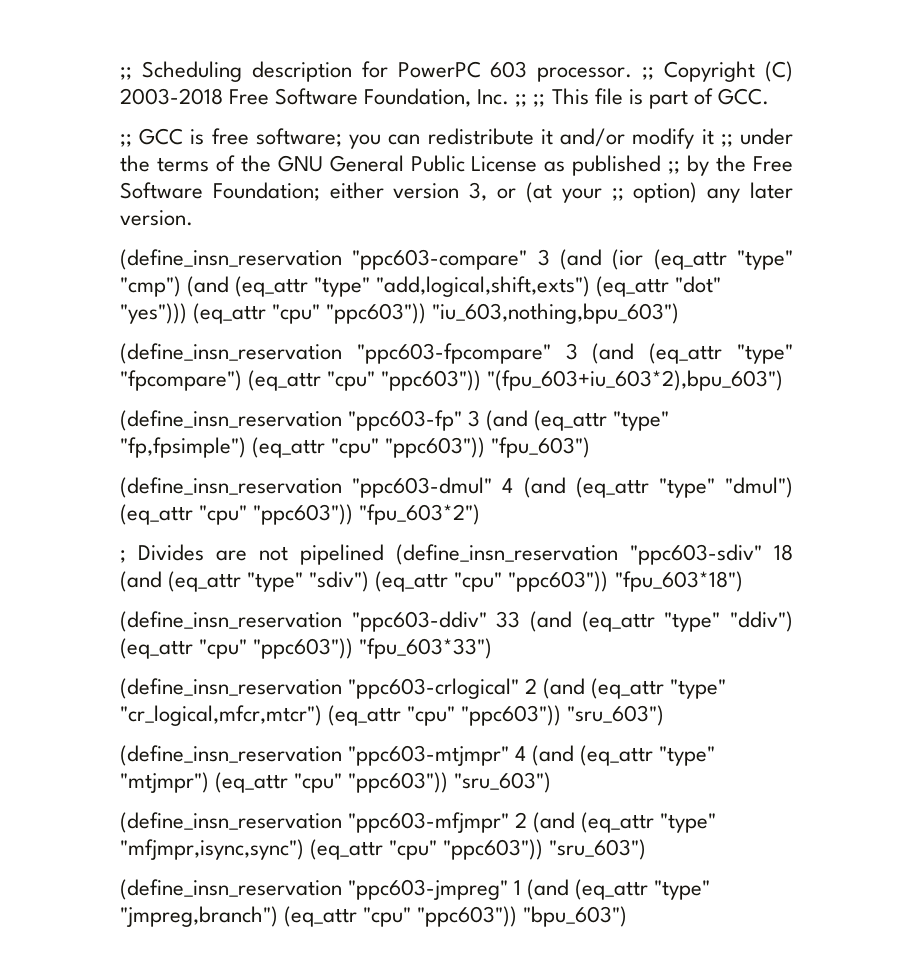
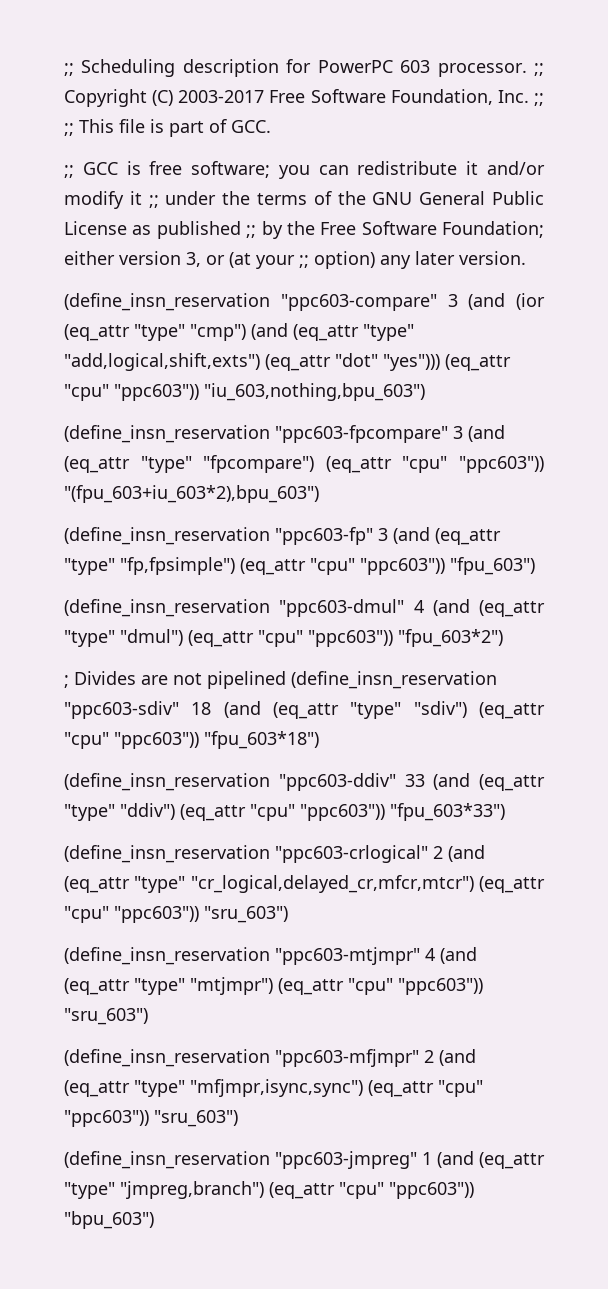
[120,88,223,105] 2003-2018 -> [178,90,265,103] 2003-2017
[120,705,322,726] "cr_logical,mfcr,mtcr") -> [190,875,474,893] "cr_logical,delayed_cr,mfcr,mtcr")

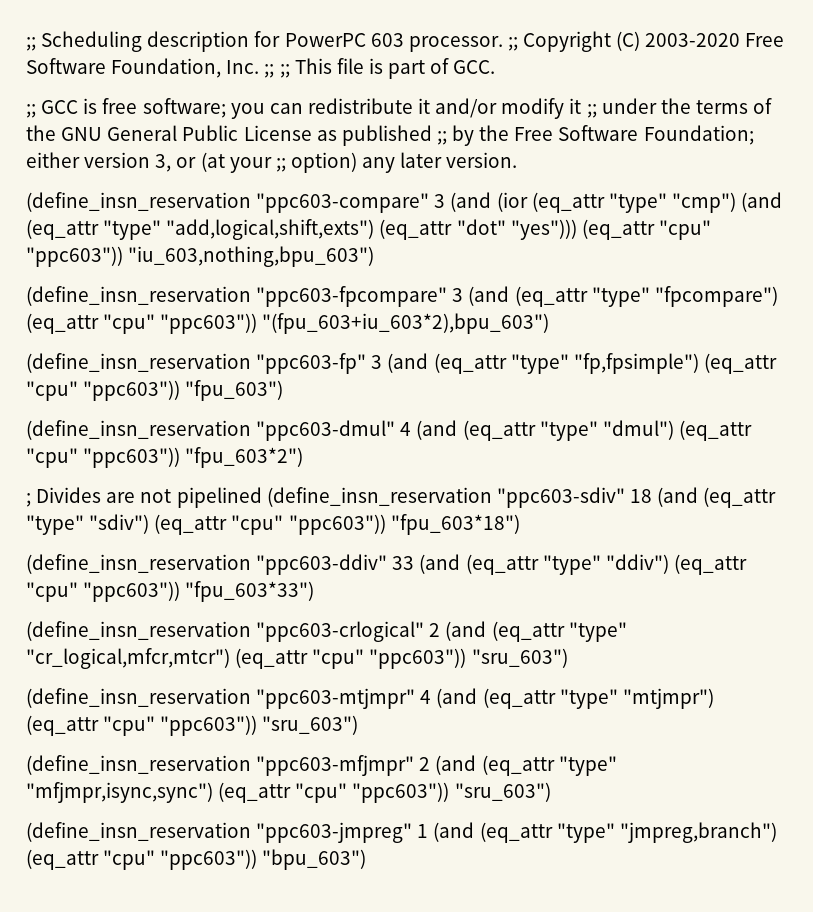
[178,90,265,103] 2003-2017 -> [645,33,741,47] 2003-2020
[190,875,474,893] "cr_logical,delayed_cr,mfcr,mtcr") -> [26,648,230,669] "cr_logical,mfcr,mtcr")

